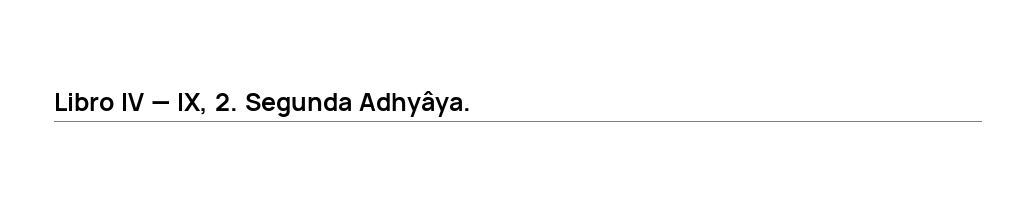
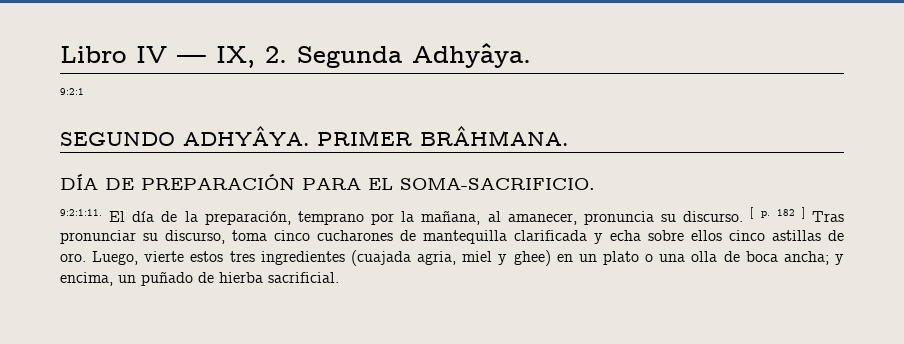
(471, 104) none -> [60,88,84,95] [60,126,568,146] [60,174,595,190] [60,207,844,225] [60,230,844,244] [60,250,844,266] [60,271,339,286] // 9:2:1 // SEGUNDO ADHYÂYA. PRIMER BRÂHMANA. // DÍA DE PREPARACIÓN PARA EL SOMA-SACRIFICIO. // 9:2:1:11. El día de la preparación, temprano por la mañana, al amanecer, pronuncia su discurso. [ p. 182 ] Tras pronunciar su discurso, toma cinco cucharones de mantequilla clarificada y echa sobre ellos cinco astillas de oro. Luego, vierte estos tres ingredientes (cuajada agria, miel y ghee) en un plato o una olla de boca ancha; y encima, un puñado de hierba sacrificial.

